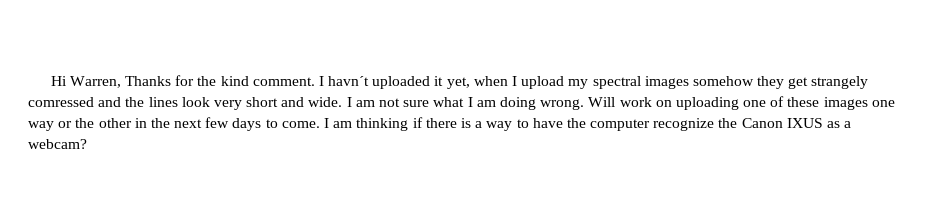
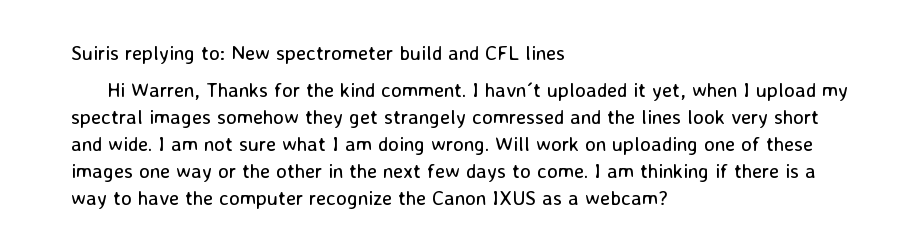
(50, 81) none -> [71,46,565,64] Suiris replying to: New spectrometer build and CFL lines //

